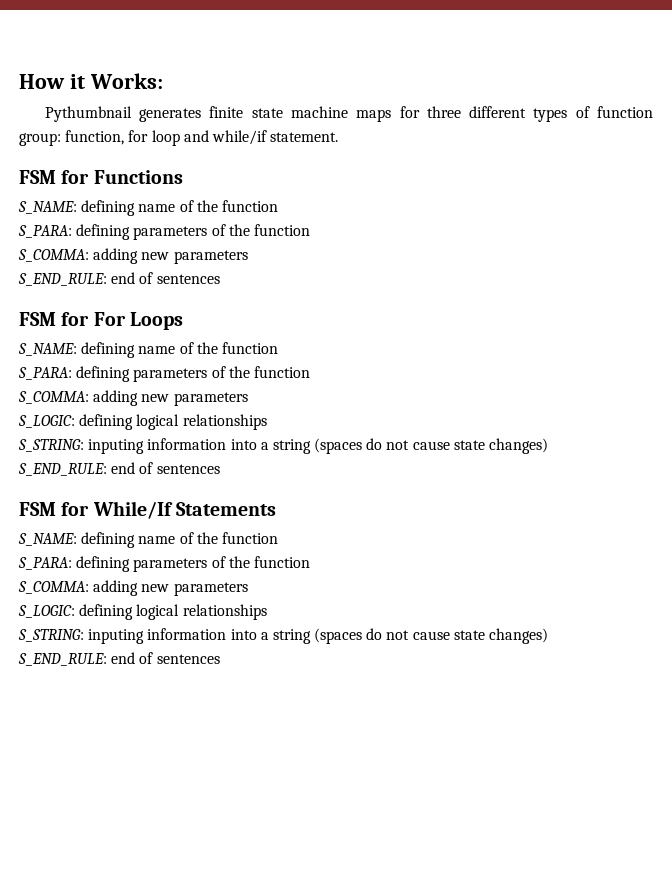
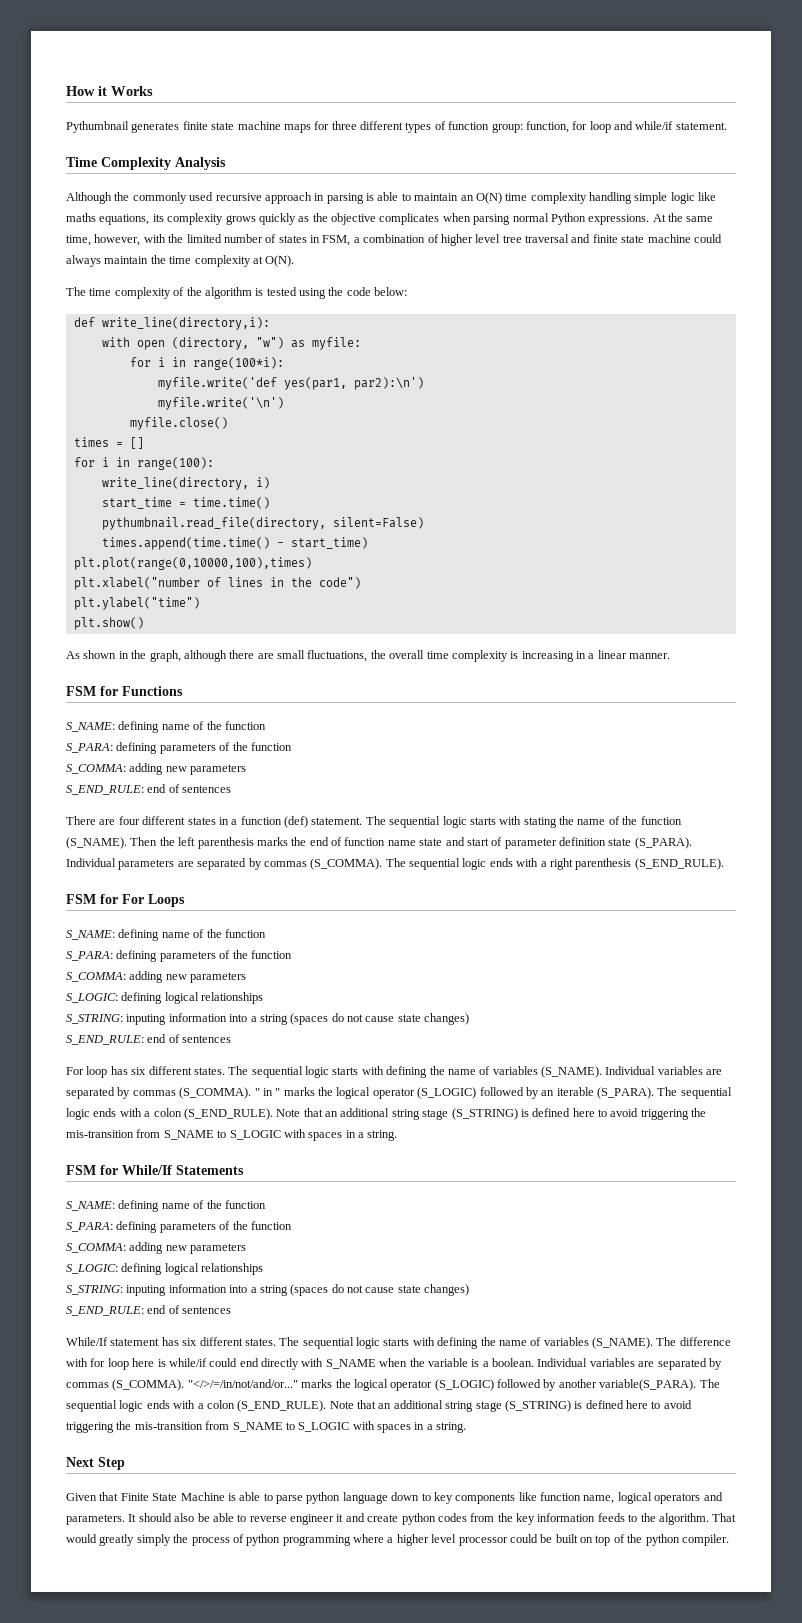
[89,73,163,89] Works: -> [111,86,153,96] Works
(339, 137) none -> [66,157,226,170] [66,192,717,204] [66,213,714,225] [66,234,722,246] [66,255,295,267] [66,287,408,299] [73,317,270,330] [101,337,361,350] [129,357,284,370] [157,377,424,390] [157,397,284,410] [129,417,228,430] [73,437,144,449] [73,457,214,470] [101,477,270,490] [101,497,270,509] [101,517,424,530] [101,537,368,550] [73,557,312,570] [73,577,361,590] [73,597,200,610] [73,617,144,630] [66,650,671,662] // Time Complexity Analysis // Although the commonly used recursive approach in parsing is able to maintain an O(N) time complexity handling simple logic like maths equations, its complexity grows quickly as the objective complicates when parsing normal Python expressions. At the same time, however, with the limited number of states in FSM, a combination of higher level tree traversal and finite state machine could always maintain the time complexity at O(N). // The time complexity of the algorithm is tested using the code below: // def write_line(directory,i): // with open (directory, "w") as myfile: // for i in range(100*i): // myfile.write('def yes(par1, par2):\n') // myfile.write('\n') // myfile.close() // times = [] // for i in range(100): // write_line(directory, i) // start_time = time.time() // pythumbnail.read_file(directory, silent=False) // times.append(time.time() - start_time) // plt.plot(range(0,10000,100),times) // plt.xlabel("number of lines in the code") // plt.ylabel("time") // plt.show() // As shown in the graph, although there are small fluctuations, the overall time complexity is increasing in a linear manner.
(220, 279) none -> [66,816,682,828] [66,837,692,849] [66,858,724,870] // There are four different states in a function (def) statement. The sequential logic starts with stating the name of the function (S_NAME). Then the left parenthesis marks the end of function name state and start of parameter definition state (S_PARA). Individual parameters are separated by commas (S_COMMA). The sequential logic ends with a right parenthesis (S_END_RULE).
(220, 469) none -> [66,1066,723,1078] [66,1087,732,1099] [66,1108,707,1120] [66,1129,398,1141] // For loop has six different states. The sequential logic starts with defining the name of variables (S_NAME). Individual variables are separated by commas (S_COMMA). " in " marks the logical operator (S_LOGIC) followed by an iterable (S_PARA). The sequential logic ends with a colon (S_END_RULE). Note that an additional string stage (S_STRING) is defined here to avoid triggering the mis-transition from S_NAME to S_LOGIC with spaces in a string.
(220, 659) none -> [66,1337,731,1349] [66,1358,722,1370] [66,1379,720,1391] [66,1400,692,1412] [66,1421,467,1433] [66,1457,125,1470] [66,1492,723,1504] [66,1513,737,1525] [66,1534,729,1546] // While/If statement has six different states. The sequential logic starts with defining the name of variables (S_NAME). The difference with for loop here is while/if could end directly with S_NAME when the variable is a boolean. Individual variables are separated by commas (S_COMMA). "</>/=/in/not/and/or..." marks the logical operator (S_LOGIC) followed by another variable(S_PARA). The sequential logic ends with a colon (S_END_RULE). Note that an additional string stage (S_STRING) is defined here to avoid triggering the mis-transition from S_NAME to S_LOGIC with spaces in a string. // Next Step // Given that Finite State Machine is able to parse python language down to key components like function name, logical operators and parameters. It should also be able to reverse engineer it and create python codes from the key information feeds to the algorithm. That would greatly simply the process of python programming where a higher level processor could be built on top of the python compiler.

